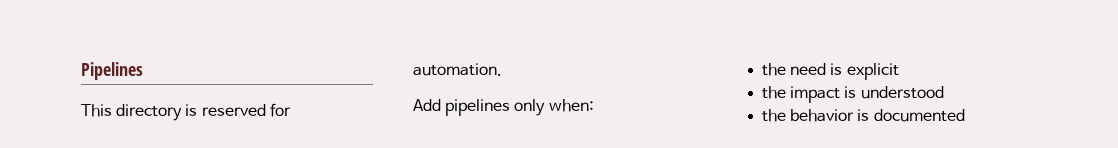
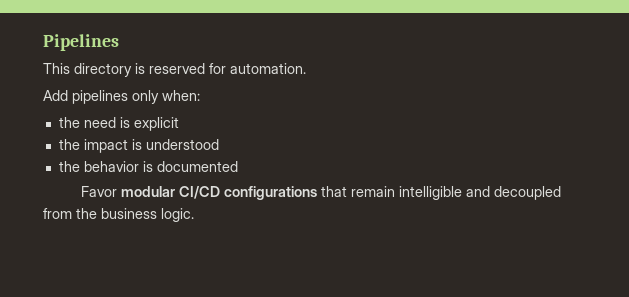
(965, 115) none -> [80,186,561,200] [43,208,194,222] // Favor modular CI/CD configurations that remain intelligible and decoupled from the business logic.

